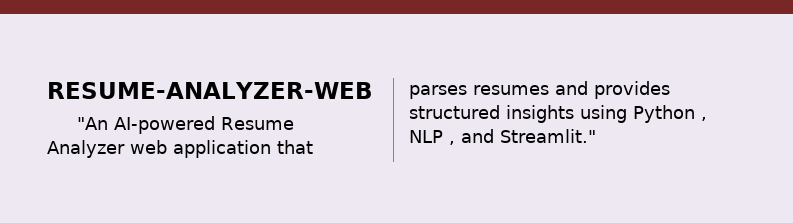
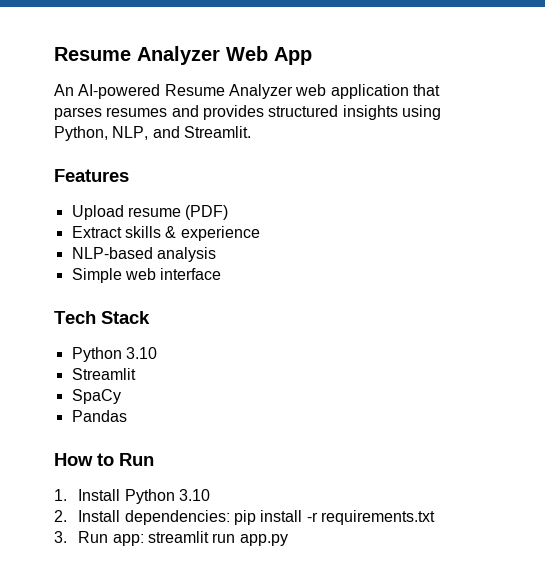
[47,82,373,99] [77,117,109,130] RESUME-ANALYZER-WEB // "An -> [54,46,312,65] [54,84,74,96] Resume Analyzer Web App // An
[633,105,707,123] [409,129,596,145] Python , NLP , and Streamlit." -> [54,126,251,141] [54,169,129,182] [71,205,229,220] [71,226,260,241] [71,247,216,262] [71,268,222,283] [54,311,150,324] [71,347,157,362] [71,368,136,380] [71,389,121,404] [71,410,127,422] [54,453,154,466] [54,489,210,504] [54,510,435,525] [54,531,288,546] Python, NLP, and Streamlit. // Features // Upload resume (PDF) // Extract skills & experience // NLP-based analysis // Simple web interface // Tech Stack // Python 3.10 // Streamlit // SpaCy // Pandas // How to Run // 1. Install Python 3.10 // 2. Install dependencies: pip install -r requirements.txt // 3. Run app: streamlit run app.py

